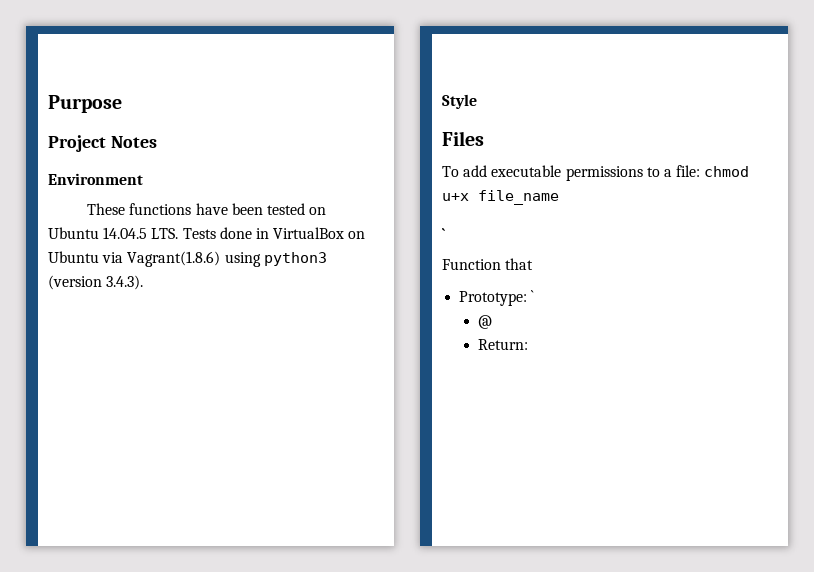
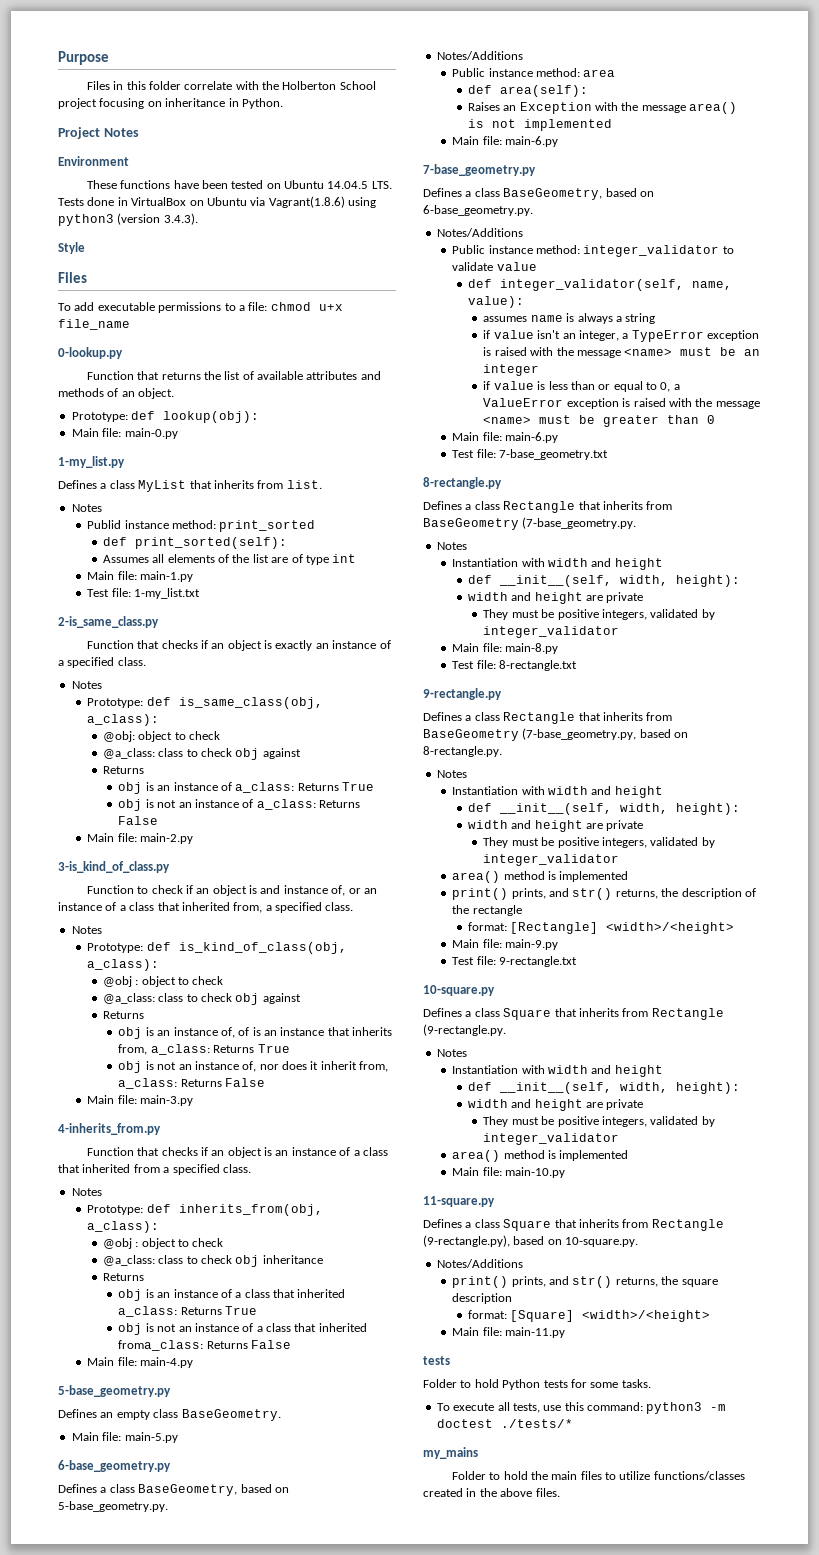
(122, 104) none -> [86,81,376,90] [58,98,283,109] // Files in this folder correlate with the Holberton School project focusing on inheritance in Python.
[442,228,445,240] [442,258,534,270] [459,290,535,306] [477,315,492,329] [477,339,528,350] ` // Function that // Prototype: ` // @ // Return: -> [58,347,123,359] [86,371,381,380] [58,388,175,399] [71,411,260,423] [71,428,178,439] [58,456,125,468] [58,480,322,492] [71,504,102,512] [87,520,316,532] [102,537,287,549] [102,554,357,565] [87,571,194,582] [87,588,201,599] [58,616,159,628] [86,640,391,651] [58,657,146,668] [71,681,102,689] [87,697,323,709] [87,714,160,726] [102,731,220,742] [102,748,301,760] [102,766,144,774] [118,782,375,794] [118,799,361,811] [118,816,159,825] [87,833,194,844] [58,861,170,873] [86,885,377,896] [58,902,354,913] [71,926,102,934] [87,942,347,954] [87,959,160,971] [102,976,224,987] [102,993,301,1005] [102,1011,144,1019] [118,1027,393,1039] [118,1044,290,1055] [118,1061,389,1073] [118,1078,266,1089] [87,1095,194,1106] [58,1123,161,1135] [86,1147,388,1158] [58,1164,251,1175] [71,1188,102,1196] [87,1204,323,1216] [87,1221,160,1233] [102,1238,224,1249] [102,1255,323,1267] [102,1273,144,1281] [118,1289,346,1301] [118,1306,258,1317] [118,1323,367,1335] [118,1340,292,1351] [87,1357,194,1368] [58,1385,171,1397] [58,1409,281,1421] [71,1432,178,1443] [58,1460,171,1472] [58,1484,289,1496] [58,1501,168,1512] [436,51,523,60] [452,68,616,77] [467,85,588,97] [467,102,738,114] [467,119,612,131] [452,136,559,147] [423,164,536,176] [423,188,654,200] [423,205,533,216] [436,228,523,237] [452,245,734,257] [452,262,537,271] [467,279,732,291] [467,296,524,308] [483,313,656,324] [483,330,760,342] [483,347,761,358] [483,364,540,376] [483,381,680,392] [483,398,760,409] [483,415,716,427] [452,432,559,443] [452,449,609,460] [423,477,502,489] [423,501,673,513] [423,517,637,530] [436,542,467,550] [452,558,663,570] [467,575,740,587] [467,592,644,604] [483,609,715,620] [483,626,620,638] [452,643,559,654] [452,660,578,671] [423,688,502,700] [423,712,673,724] [423,728,689,741] [423,746,502,757] [436,770,467,778] [452,786,663,798] [467,803,740,815] [467,820,644,832] [483,837,715,848] [483,854,620,866] [452,871,629,883] [452,888,756,900] [452,905,522,916] [467,922,735,934] [452,939,559,950] [452,956,578,967] [423,985,495,996] [423,1008,724,1020] [423,1024,506,1036] [436,1049,467,1057] [452,1065,663,1077] [467,1082,740,1094] [467,1099,644,1111] [483,1116,715,1127] [483,1133,620,1145] [452,1150,629,1162] [452,1167,566,1178] [423,1196,495,1207] [423,1219,724,1231] [423,1235,639,1247] [436,1259,523,1268] [452,1276,718,1288] [452,1293,513,1304] [467,1310,711,1322] [452,1327,566,1338] [423,1356,450,1365] [423,1379,651,1390] [436,1402,727,1414] [436,1419,573,1428] [423,1447,478,1459] [451,1471,745,1480] [423,1488,560,1497] 0-lookup.py // Function that returns the list of available attributes and methods of an object. // Prototype: def lookup(obj): // Main file: main-0.py // 1-my_list.py // Defines a class MyList that inherits from list. // Notes // Publid instance method: print_sorted // def print_sorted(self): // Assumes all elements of the list are of type int // Main file: main-1.py // Test file: 1-my_list.txt // 2-is_same_class.py // Function that checks if an object is exactly an instance of a specified class. // Notes // Prototype: def is_same_class(obj, a_class): // @obj: object to check // @a_class: class to check obj against // Returns // obj is an instance of a_class: Returns True // obj is not an instance of a_class: Returns False // Main file: main-2.py // 3-is_kind_of_class.py // Function to check if an object is and instance of, or an instance of a class that inherited from, a specified class. // Notes // Prototype: def is_kind_of_class(obj, a_class): // @obj : object to check // @a_class: class to check obj against // Returns // obj is an instance of, of is an instance that inherits from, a_class: Returns True // obj is not an instance of, nor does it inherit from, a_class: Returns False // Main file: main-3.py // 4-inherits_from.py // Function that checks if an object is an instance of a class that inherited from a specified class. // Notes // Prototype: def inherits_from(obj, a_class): // @obj : object to check // @a_class: class to check obj inheritance // Returns // obj is an instance of a class that inherited a_class: Returns True // obj is not an instance of a class that inherited froma_class: Returns False // Main file: main-4.py // 5-base_geometry.py // Defines an empty class BaseGeometry. // Main file: main-5.py // 6-base_geometry.py // Defines a class BaseGeometry, based on 5-base_geometry.py. // Notes/Additions // Public instance method: area // def area(self): // Raises an Exception with the message area() is not implemented // Main file: main-6.py // 7-base_geometry.py // Defines a class BaseGeometry, based on 6-base_geometry.py. // Notes/Additions // Public instance method: integer_validator to validate value // def integer_validator(self, name, value): // assumes name is always a string // if value isn't an integer, a TypeError exception is raised with the message <name> must be an integer // if value is less than or equal to 0, a ValueError exception is raised with the message <name> must be greater than 0 // Main file: main-6.py // Test file: 7-base_geometry.txt // 8-rectangle.py // Defines a class Rectangle that inherits from BaseGeometry (7-base_geometry.py. // Notes // Instantiation with width and height // def __init__(self, width, height): // width and height are private // They must be positive integers, validated by integer_validator // Main file: main-8.py // Test file: 8-rectangle.txt // 9-rectangle.py // Defines a class Rectangle that inherits from BaseGeometry (7-base_geometry.py, based on 8-rectangle.py. // Notes // Instantiation with width and height // def __init__(self, width, height): // width and height are private // They must be positive integers, validated by integer_validator // area() method is implemented // print() prints, and str() returns, the description of the rectangle // format: [Rectangle] <width>/<height> // Main file: main-9.py // Test file: 9-rectangle.txt // 10-square.py // Defines a class Square that inherits from Rectangle (9-rectangle.py. // Notes // Instantiation with width and height // def __init__(self, width, height): // width and height are private // They must be positive integers, validated by integer_validator // area() method is implemented // Main file: main-10.py // 11-square.py // Defines a class Square that inherits from Rectangle (9-rectangle.py), based on 10-square.py. // Notes/Additions // print() prints, and str() returns, the square description // format: [Square] <width>/<height> // Main file: main-11.py // tests // Folder to hold Python tests for some tasks. // To execute all tests, use this command: python3 -m doctest ./tests/* // my_mains // Folder to hold the main files to utilize functions/classes created in the above files.

